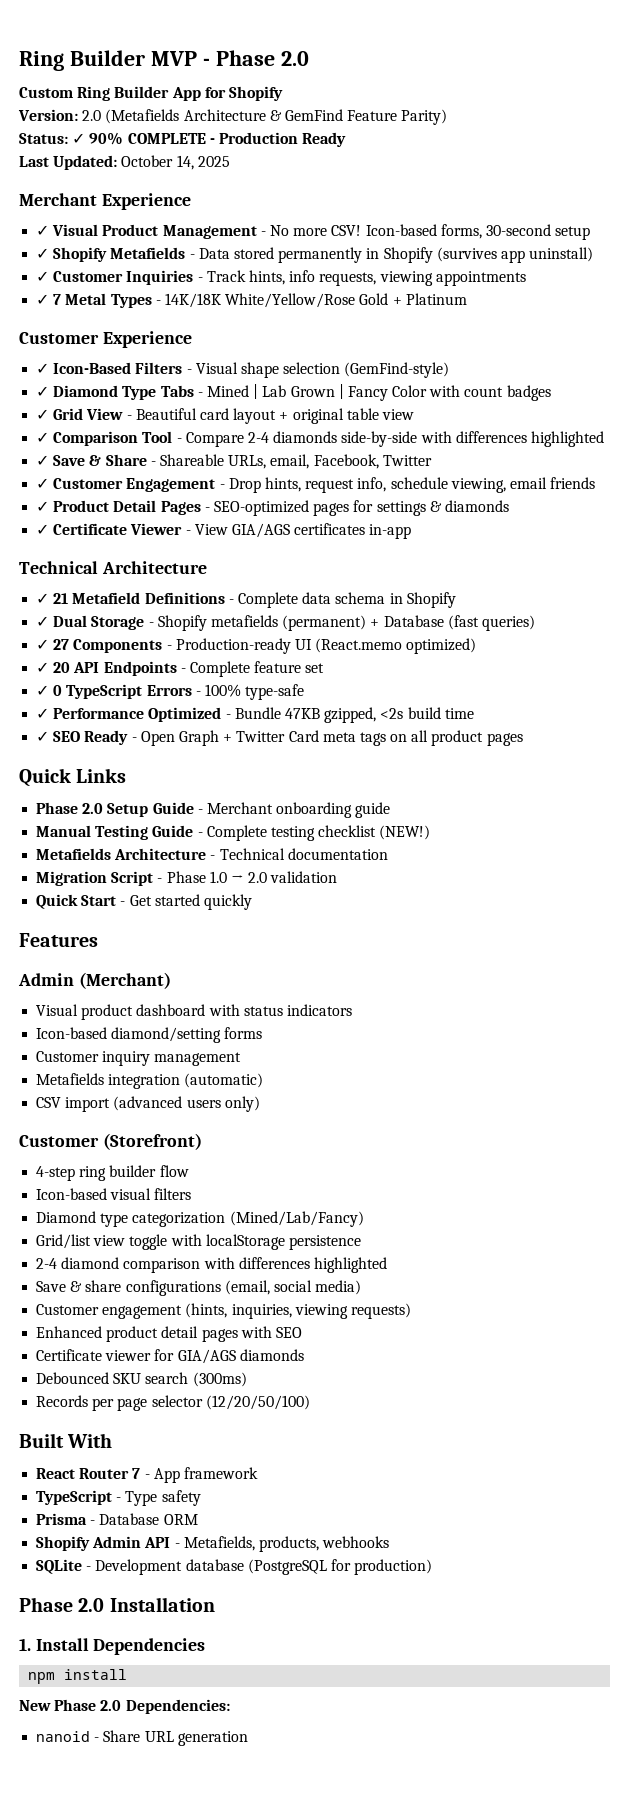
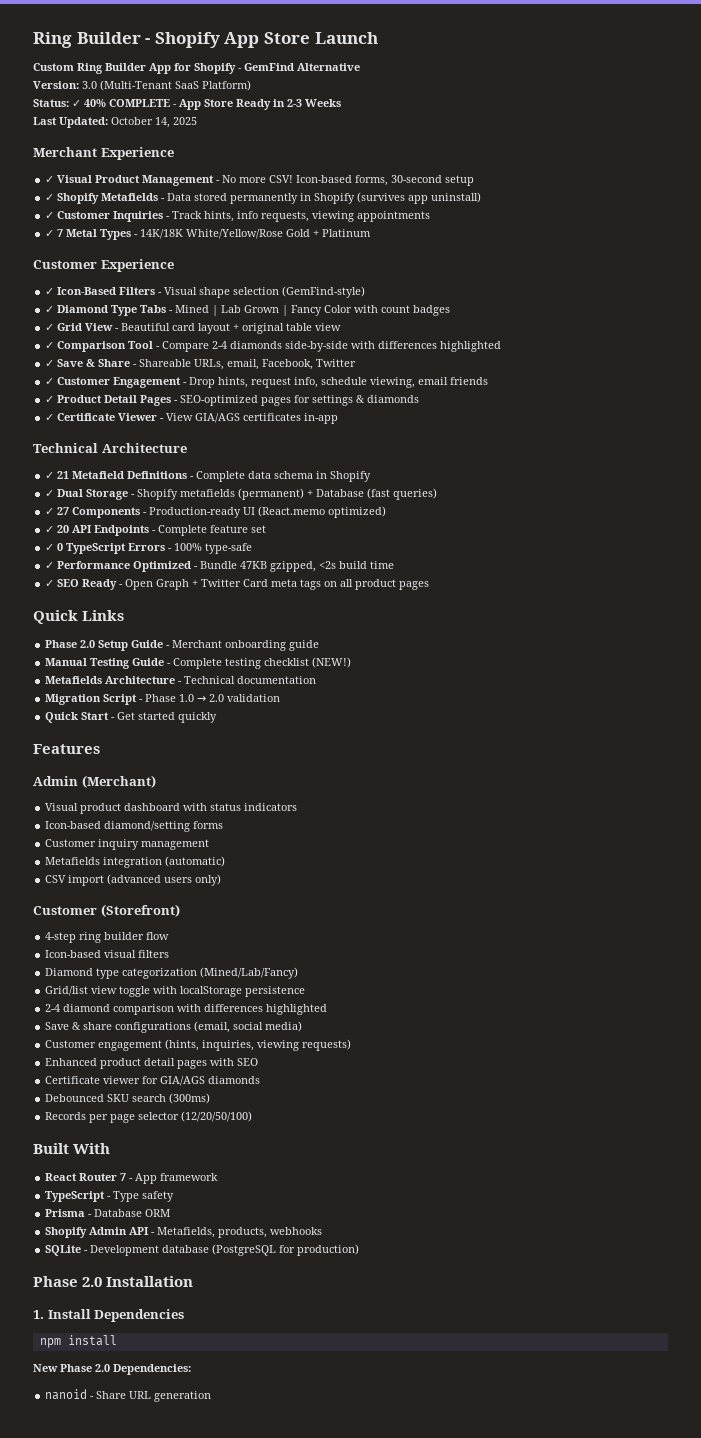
[19,50,309,71] Ring Builder MVP - Phase 2.0 -> [33,32,378,48] Ring Builder - Shopify App Store Launch
[18,109,448,125] // Version: 2.0 (Metafields Architecture & GemFind Feature Parity) -> [238,63,360,71] [33,80,251,91] - GemFind Alternative // Version: 3.0 (Multi-Tenant SaaS Platform)
[89,132,124,145] 90% -> [84,99,106,107] 40%
[218,132,347,147] Production Ready -> [179,99,341,110] App Store Ready in 2-3 Weeks

